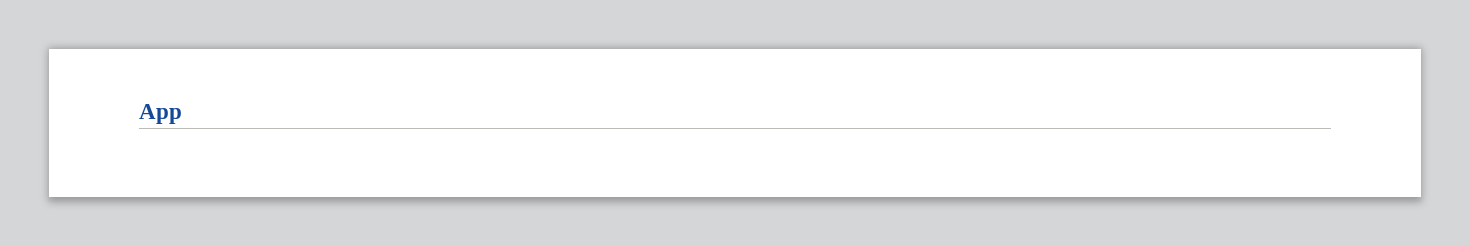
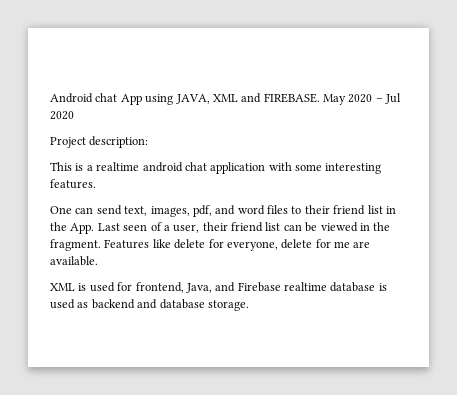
[139,104,182,124] App -> [50,93,402,105] [50,111,74,120] [50,136,149,148] [50,162,382,174] [50,179,96,189] [50,205,396,217] [50,222,391,234] [50,239,371,251] [50,256,98,266] [50,282,387,293] [50,299,249,311] Android chat App using JAVA, XML and FIREBASE. May 2020 – Jul 2020 // Project description: // This is a realtime android chat application with some interesting features. // One can send text, images, pdf, and word files to their friend list in the App. Last seen of a user, their friend list can be viewed in the fragment. Features like delete for everyone, delete for me are available. // XML is used for frontend, Java, and Firebase realtime database is used as backend and database storage.

